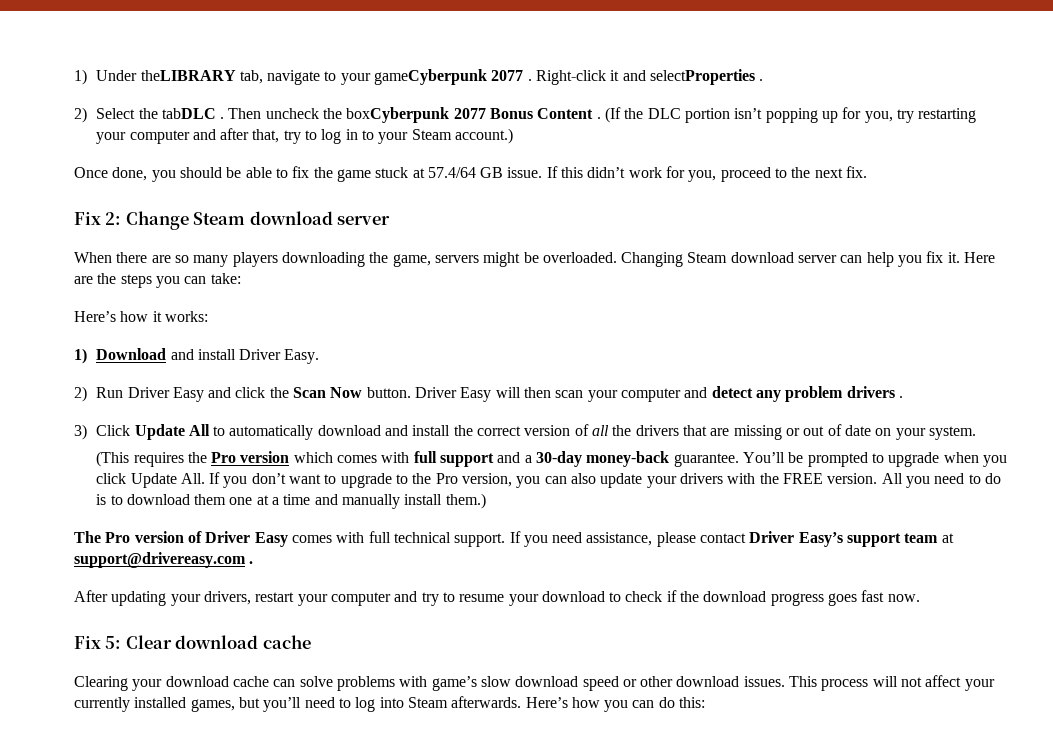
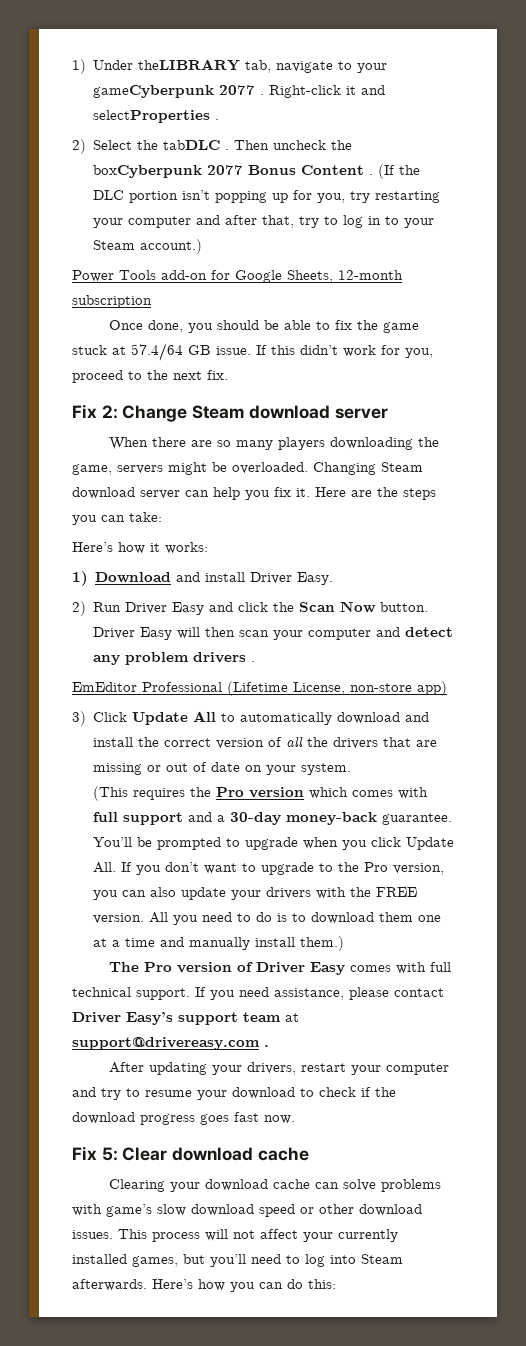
(514, 136) none -> [72,270,403,283] [72,295,152,308] // Power Tools add-on for Google Sheets, 12-month subscription
(903, 397) none -> [72,681,447,696] // EmEditor Professional (Lifetime License, non-store app)

